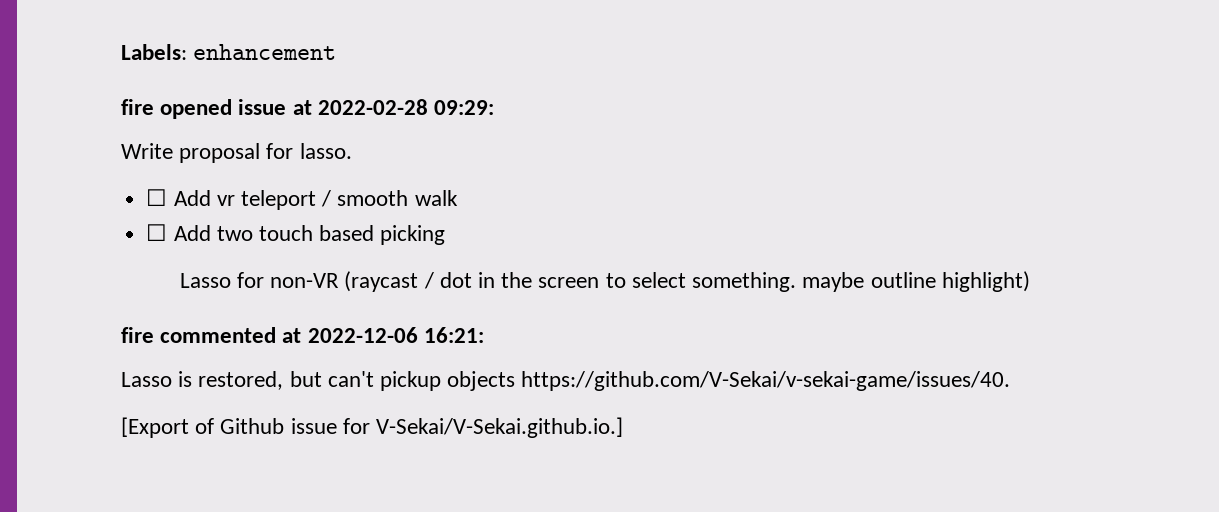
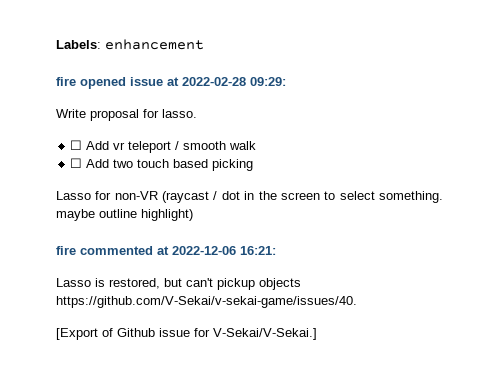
[376,417,624,438] V-Sekai/V-Sekai.github.io.] -> [213,328,317,340] V-Sekai/V-Sekai.]

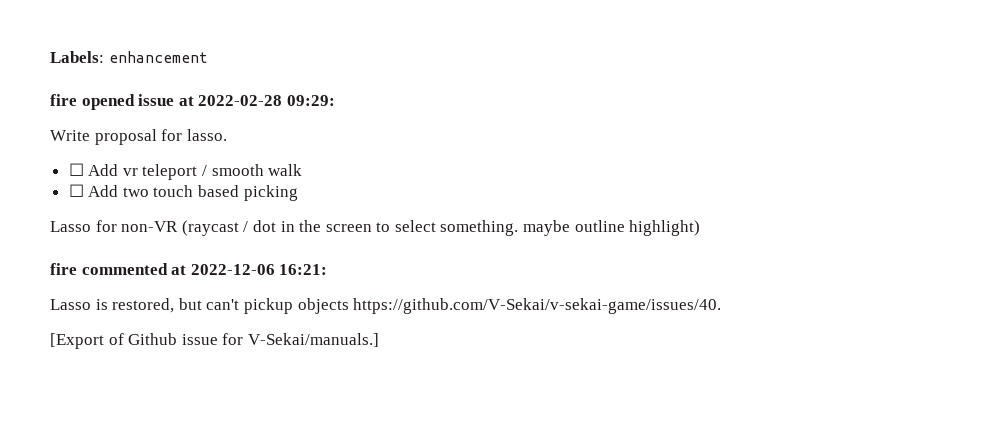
[213,328,317,340] V-Sekai/V-Sekai.] -> [247,333,379,347] V-Sekai/manuals.]

